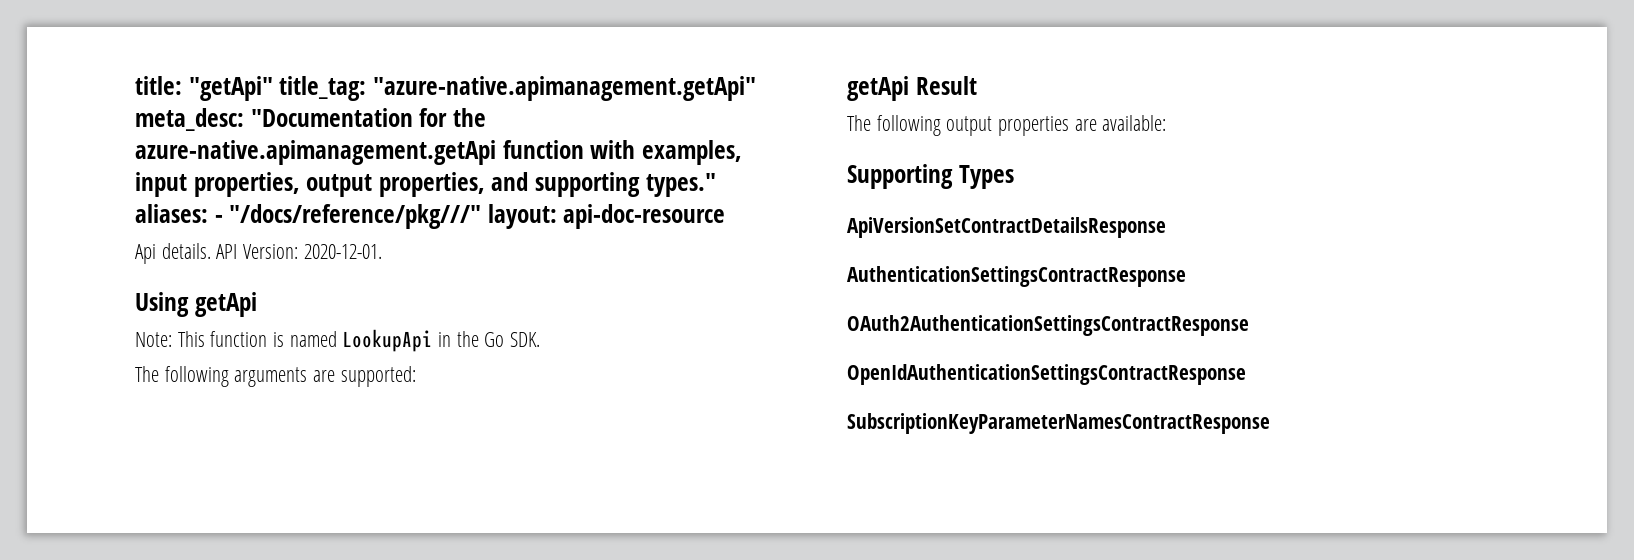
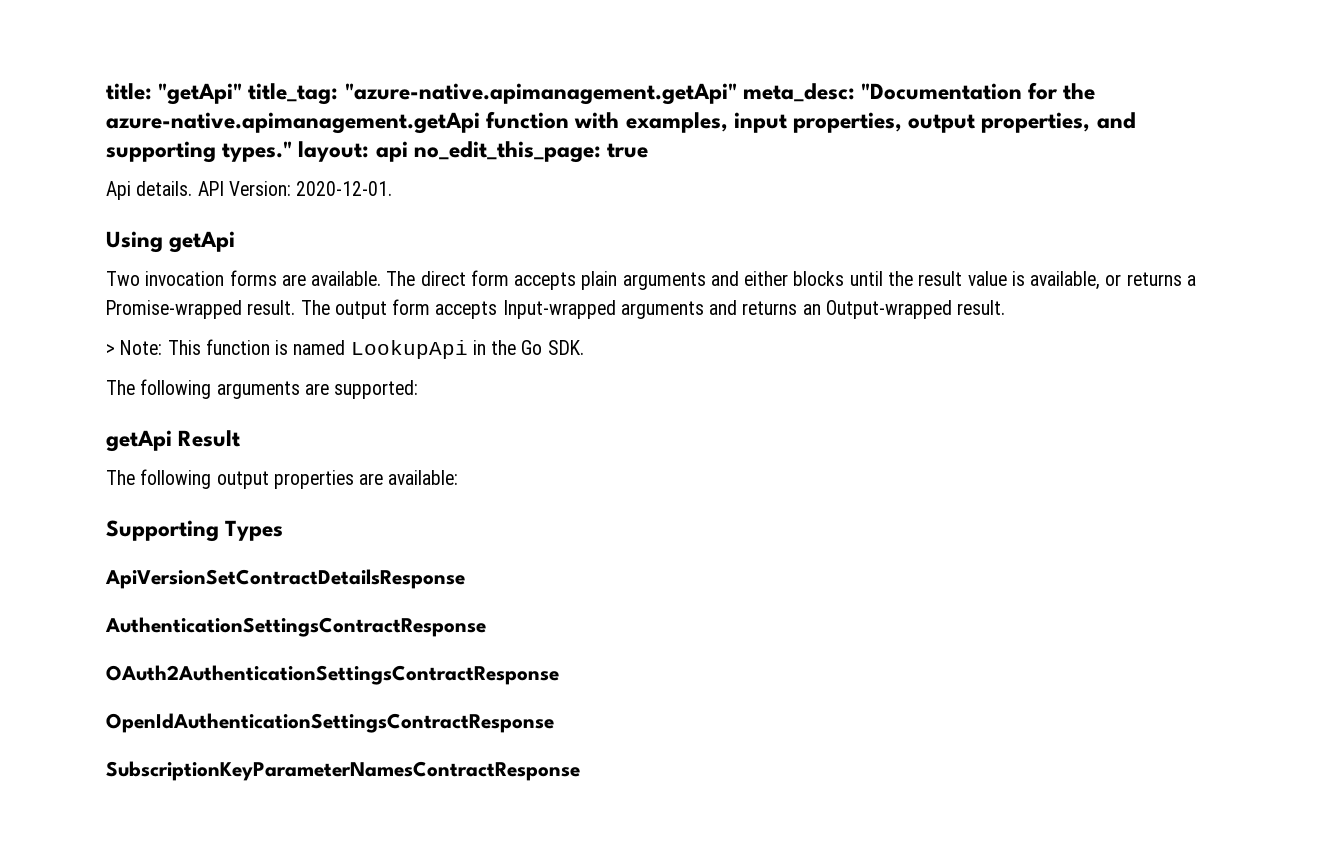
[135,204,726,229] aliases: - "/docs/reference/pkg///" layout: api-doc-resource -> [298,141,649,163] layout: api no_edit_this_page: true
(257, 304) none -> [106,270,1196,290] [106,299,1006,319] [106,344,115,355] Two invocation forms are available. The direct form accepts plain arguments and either blocks until the result value is available, or returns a Promise-wrapped result. The output form accepts Input-wrapped arguments and returns an Output-wrapped result. // >

